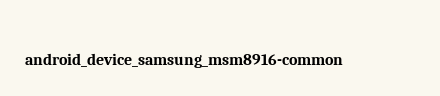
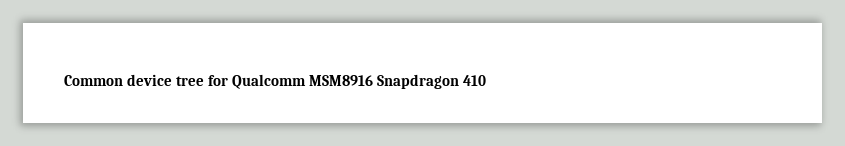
[25,53,343,68] android_device_samsung_msm8916-common -> [64,74,487,89] Common device tree for Qualcomm MSM8916 Snapdragon 410

